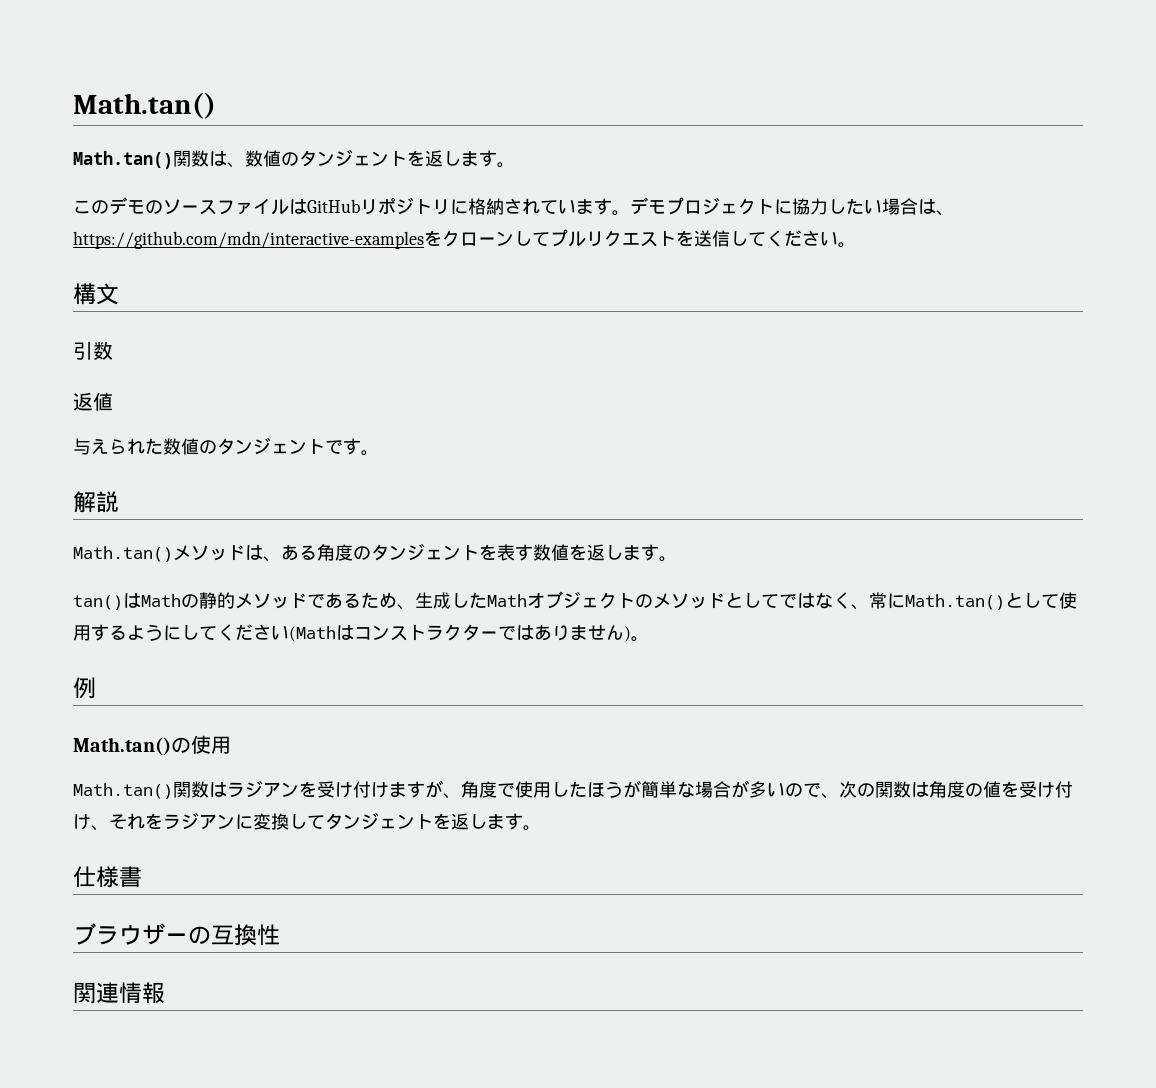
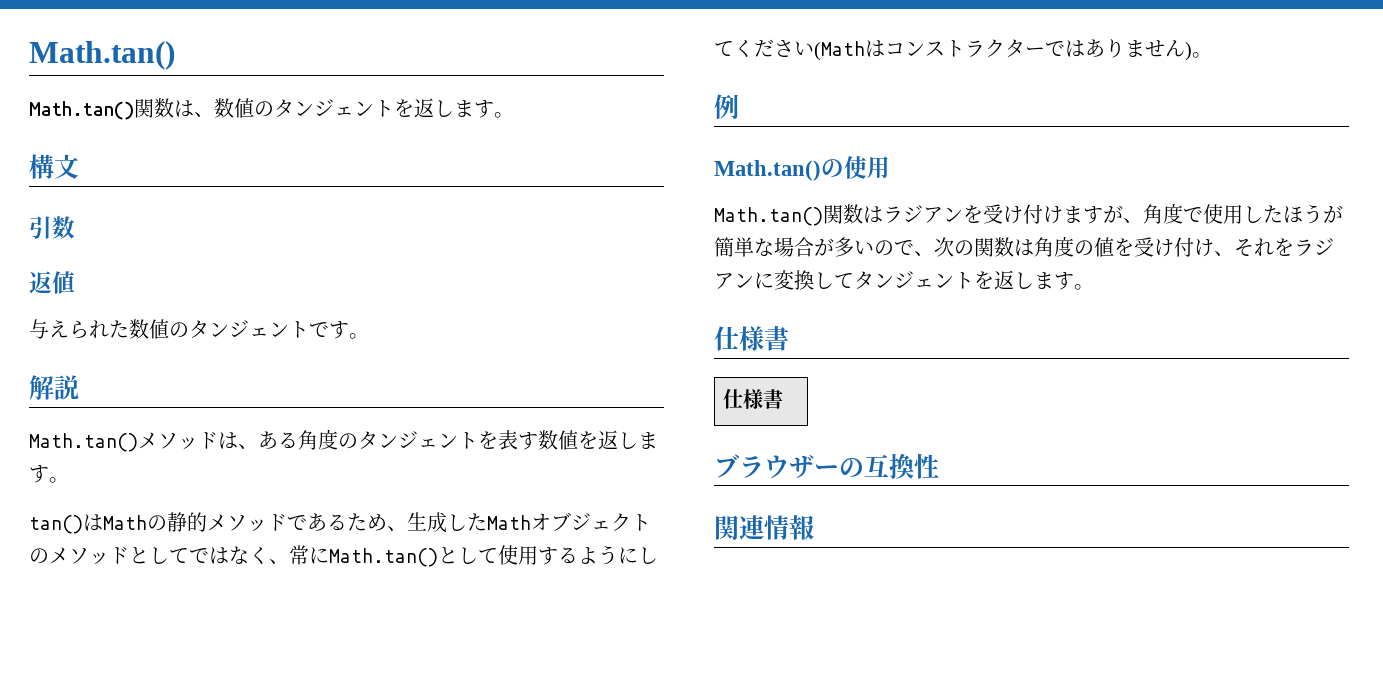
[73,197,954,216] [73,229,856,249] // このデモのソースファイルはGitHubリポジトリに格納されています。デモプロジェクトに協力したい場合は、https://github.com/mdn/interactive-examplesをクローンしてプルリクエストを送信してください。 -> (514, 115) none
(142, 877) none -> [723,388,784,409] // 仕様書

